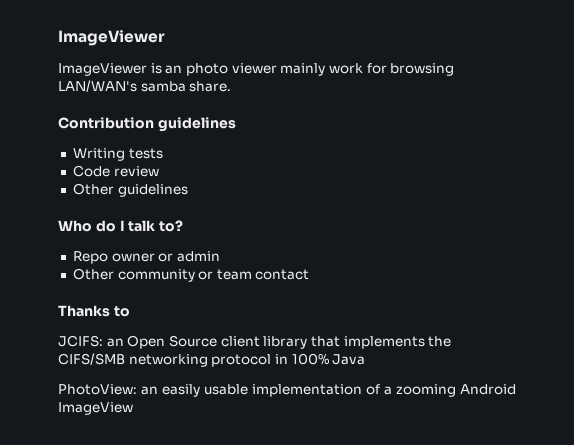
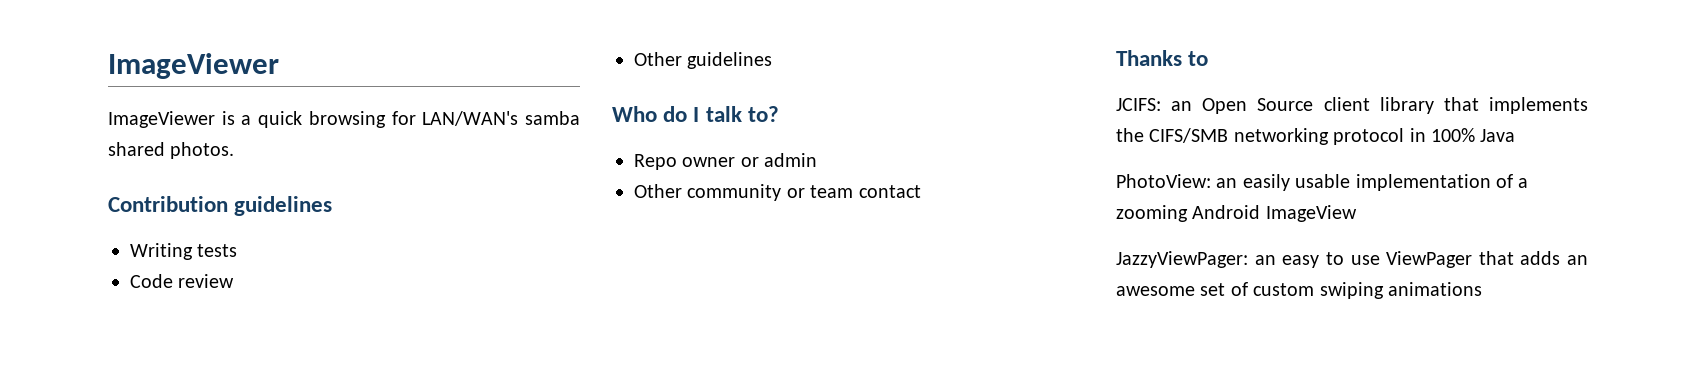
[165,63,455,76] [58,80,232,92] an photo viewer mainly work for browsing LAN/WAN's samba share. -> [241,111,580,128] [108,142,235,159] a quick browsing for LAN/WAN's samba shared photos.
(133, 408) none -> [1116,251,1588,268] [1116,282,1482,299] // JazzyViewPager: an easy to use ViewPager that adds an awesome set of custom swiping animations

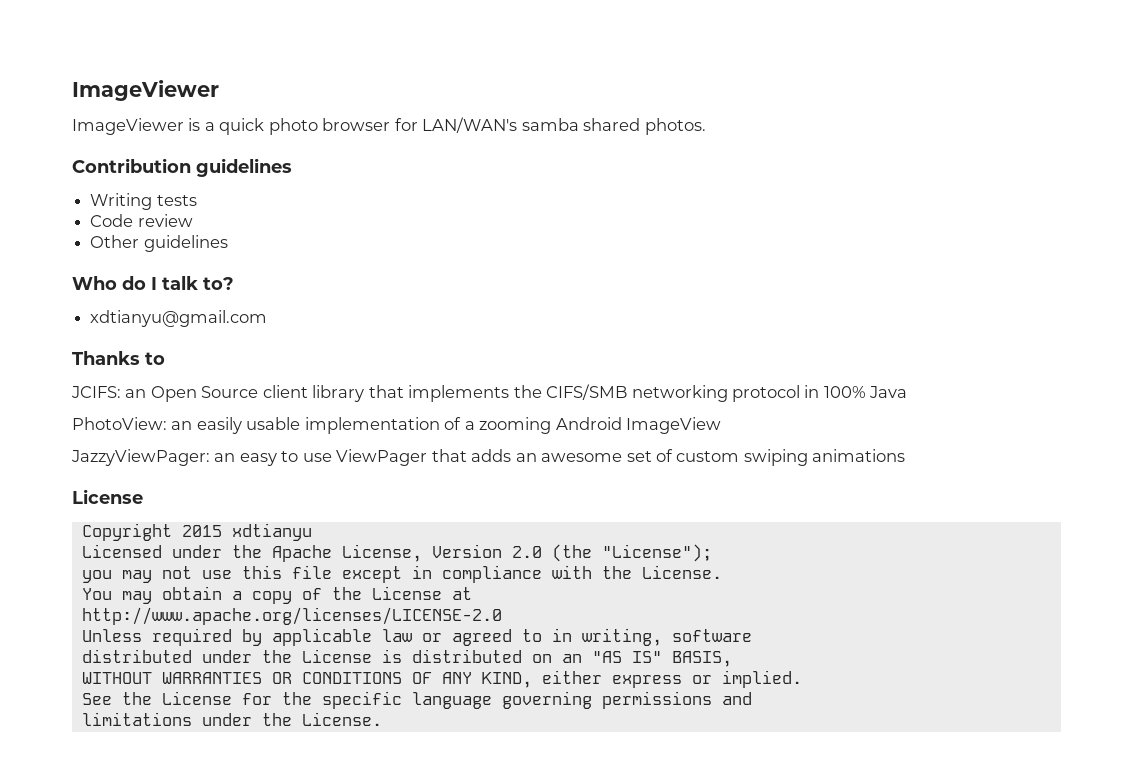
[308,111,386,128] browsing -> [268,118,391,135] photo browser
[634,153,818,170] [634,184,921,201] Repo owner or admin // Other community or team contact -> [90,310,268,327] xdtianyu@gmail.com
(1482, 289) none -> [72,489,143,504] [81,523,312,541] [81,544,712,562] [81,565,722,583] [81,586,472,604] [81,607,502,625] [81,628,752,646] [81,649,732,667] [81,670,802,688] [81,691,752,709] [81,712,382,726] // License // Copyright 2015 xdtianyu // Licensed under the Apache License, Version 2.0 (the "License"); // you may not use this file except in compliance with the License. // You may obtain a copy of the License at // http://www.apache.org/licenses/LICENSE-2.0 // Unless required by applicable law or agreed to in writing, software // distributed under the License is distributed on an "AS IS" BASIS, // WITHOUT WARRANTIES OR CONDITIONS OF ANY KIND, either express or implied. // See the License for the specific language governing permissions and // limitations under the License.

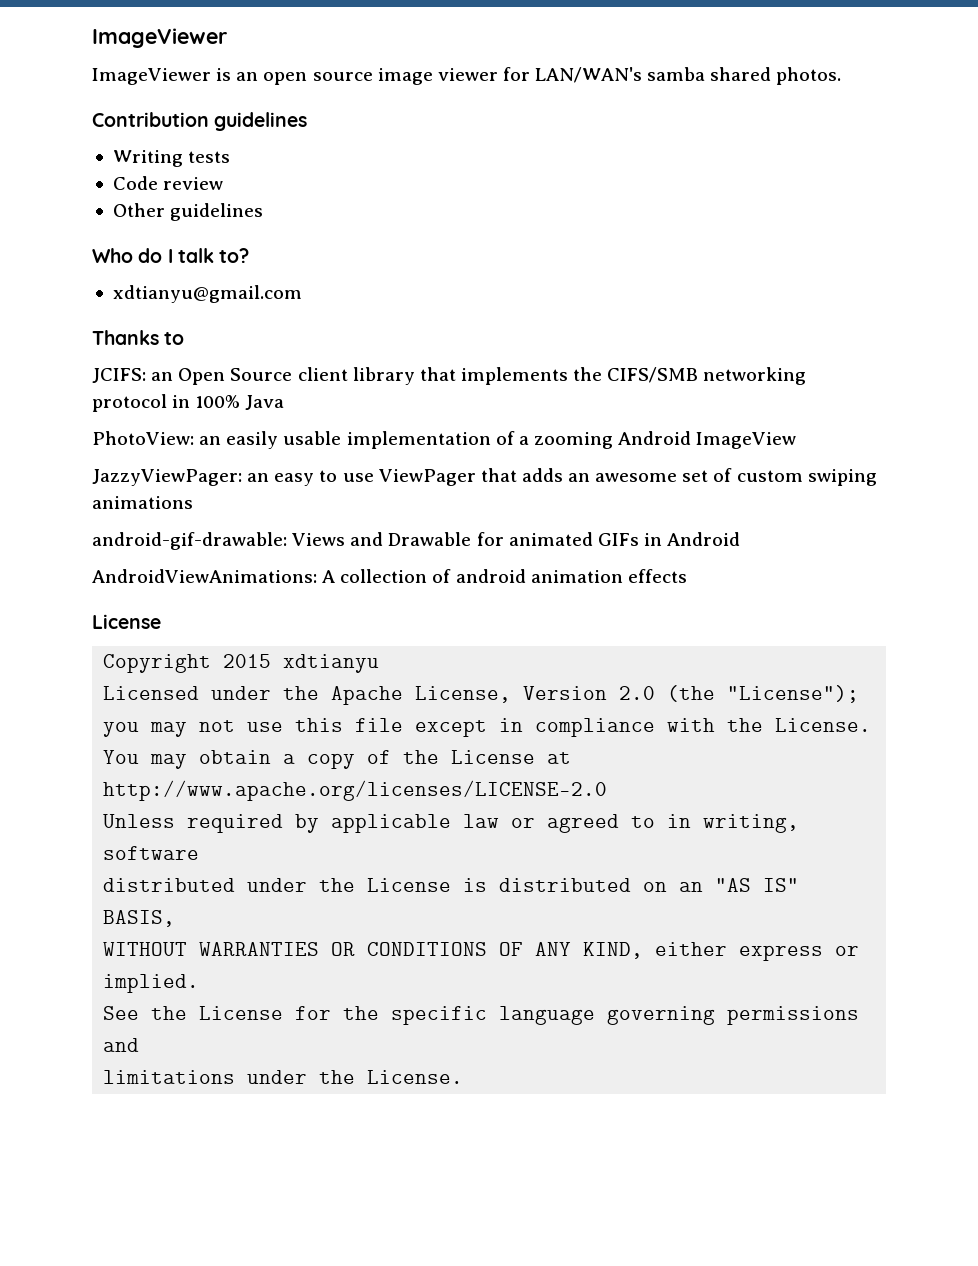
[204,118,391,135] a quick photo browser -> [236,68,498,85] an open source image viewer
(906, 455) none -> [92,532,741,550] [92,569,687,583] // android-gif-drawable: Views and Drawable for animated GIFs in Android // AndroidViewAnimations: A collection of android animation effects

